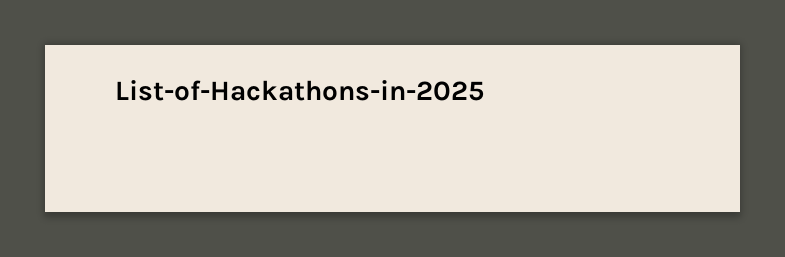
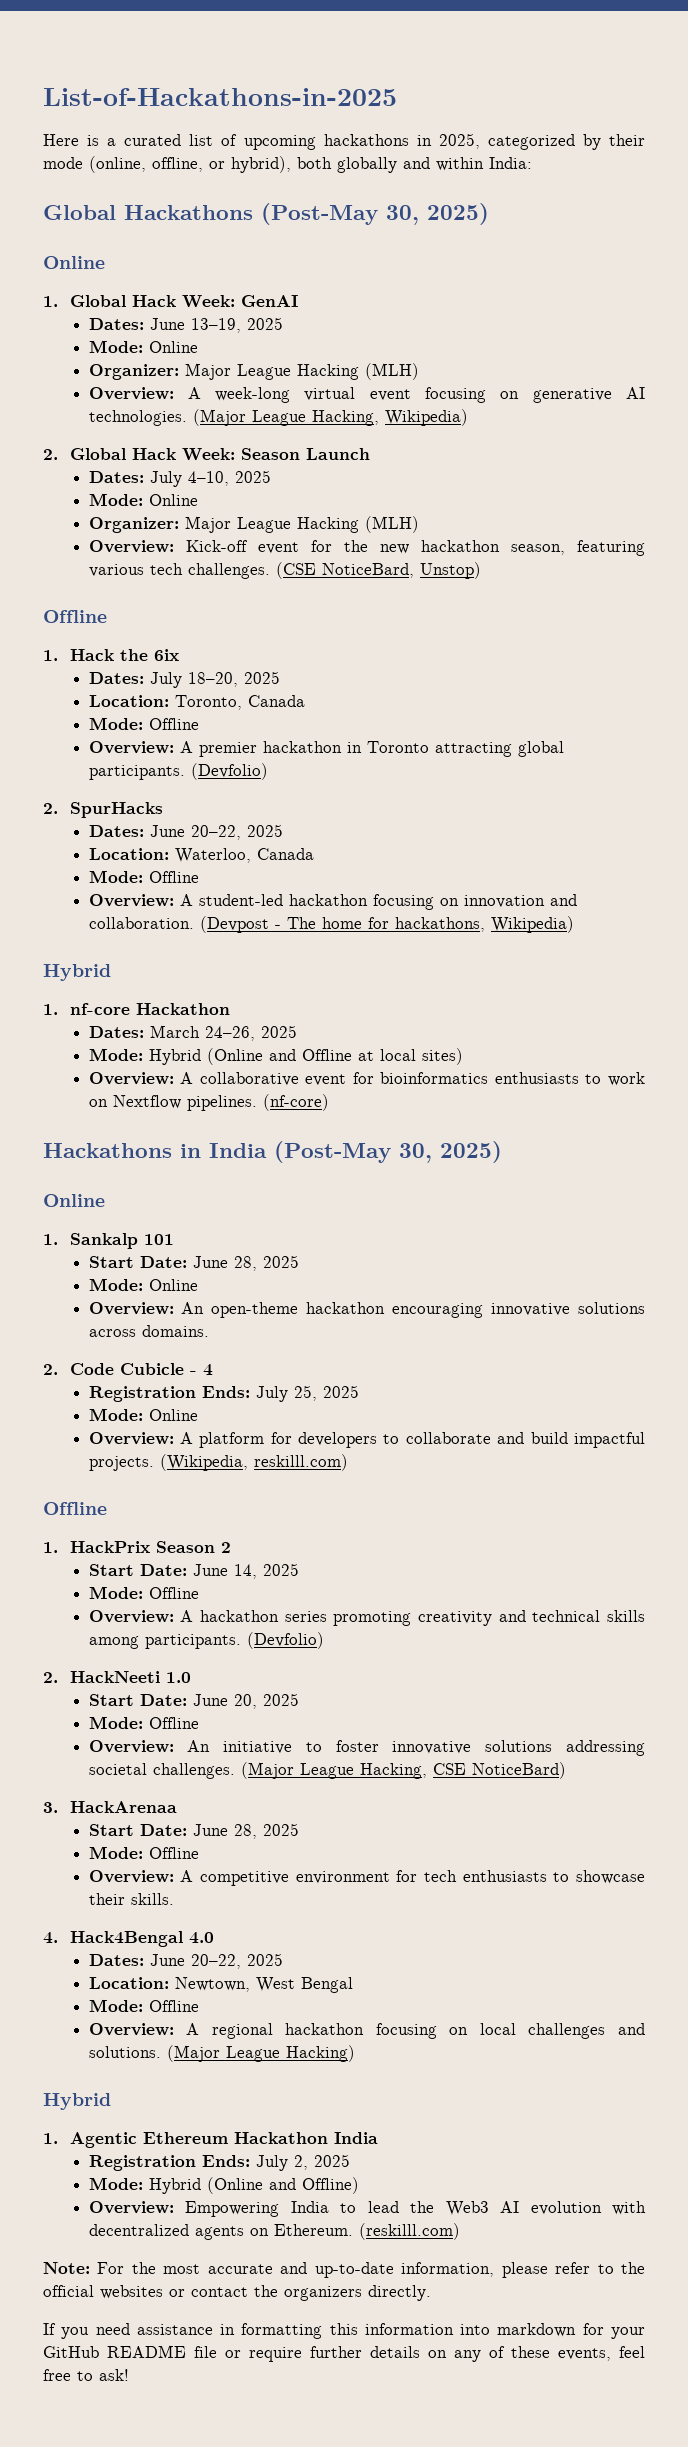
(484, 90) none -> [43,133,645,150] [43,156,532,173] [43,203,489,225] [43,256,105,269] [43,295,299,308] [88,317,283,333] [88,340,198,353] [88,363,419,380] [88,387,645,403] [88,409,468,426] [43,448,371,461] [88,470,271,487] [88,493,198,506] [88,516,419,533] [88,540,645,556] [88,562,481,579] [43,610,107,623] [43,649,180,661] [88,671,280,688] [88,695,305,710] [88,717,199,730] [88,741,564,757] [88,763,268,780] [43,802,164,818] [88,824,283,840] [88,848,314,863] [88,870,199,883] [88,894,577,910] [88,916,574,933] [43,964,111,981] [43,1003,231,1015] [88,1025,297,1041] [88,1048,463,1065] [88,1072,645,1086] [88,1094,329,1111] [43,1141,502,1163] [43,1194,105,1207] [43,1233,175,1249] [88,1255,299,1271] [88,1278,198,1291] [88,1302,645,1318] [88,1325,209,1337] [43,1363,214,1376] [88,1385,359,1402] [88,1408,198,1421] [88,1432,645,1448] [88,1454,348,1471] [43,1502,107,1515] [43,1541,232,1553] [88,1563,299,1579] [88,1586,199,1599] [88,1610,645,1626] [88,1632,324,1649] [43,1671,192,1683] [88,1693,299,1709] [88,1716,199,1729] [88,1740,645,1756] [88,1762,566,1779] [43,1801,178,1813] [88,1823,299,1839] [88,1846,199,1859] [88,1870,645,1886] [88,1893,174,1905] [43,1931,215,1947] [88,1953,283,1969] [88,1977,353,1993] [88,1999,199,2012] [88,2023,645,2039] [88,2045,355,2062] [43,2093,111,2110] [43,2132,379,2148] [88,2154,350,2171] [88,2177,359,2194] [88,2201,646,2217] [88,2223,460,2240] [43,2262,646,2278] [43,2285,431,2301] [43,2323,645,2339] [43,2345,645,2362] [43,2369,129,2381] // Here is a curated list of upcoming hackathons in 2025, categorized by their mode (online, offline, or hybrid), both globally and within India: // Global Hackathons (Post-May 30, 2025) // Online // 1. Global Hack Week: GenAI // Dates: June 13–19, 2025 // Mode: Online // Organizer: Major League Hacking (MLH) // Overview: A week-long virtual event focusing on generative AI technologies. (Major League Hacking, Wikipedia) // 2. Global Hack Week: Season Launch // Dates: July 4–10, 2025 // Mode: Online // Organizer: Major League Hacking (MLH) // Overview: Kick-off event for the new hackathon season, featuring various tech challenges. (CSE NoticeBard, Unstop) // Offline // 1. Hack the 6ix // Dates: July 18–20, 2025 // Location: Toronto, Canada // Mode: Offline // Overview: A premier hackathon in Toronto attracting global participants. (Devfolio) // 2. SpurHacks // Dates: June 20–22, 2025 // Location: Waterloo, Canada // Mode: Offline // Overview: A student-led hackathon focusing on innovation and collaboration. (Devpost - The home for hackathons, Wikipedia) // Hybrid // 1. nf-core Hackathon // Dates: March 24–26, 2025 // Mode: Hybrid (Online and Offline at local sites) // Overview: A collaborative event for bioinformatics enthusiasts to work on Nextflow pipelines. (nf-core) // Hackathons in India (Post-May 30, 2025) // Online // 1. Sankalp 101 // Start Date: June 28, 2025 // Mode: Online // Overview: An open-theme hackathon encouraging innovative solutions across domains. // 2. Code Cubicle - 4 // Registration Ends: July 25, 2025 // Mode: Online // Overview: A platform for developers to collaborate and build impactful projects. (Wikipedia, reskilll.com) // Offline // 1. HackPrix Season 2 // Start Date: June 14, 2025 // Mode: Offline // Overview: A hackathon series promoting creativity and technical skills among participants. (Devfolio) // 2. HackNeeti 1.0 // Start Date: June 20, 2025 // Mode: Offline // Overview: An initiative to foster innovative solutions addressing societal challenges. (Major League Hacking, CSE NoticeBard) // 3. HackArenaa // Start Date: June 28, 2025 // Mode: Offline // Overview: A competitive environment for tech enthusiasts to showcase their skills. // 4. Hack4Bengal 4.0 // Dates: June 20–22, 2025 // Location: Newtown, West Bengal // Mode: Offline // Overview: A regional hackathon focusing on local challenges and solutions. (Major League Hacking) // Hybrid // 1. Agentic Ethereum Hackathon India // Registration Ends: July 2, 2025 // Mode: Hybrid (Online and Offline) // Overview: Empowering India to lead the Web3 AI evolution with decentralized agents on Ethereum. (reskilll.com) // Note: For the most accurate and up-to-date information, please refer to the official websites or contact the organizers directly. // If you need assistance in formatting this information into markdown for your GitHub README file or require further details on any of these events, feel free to ask!

